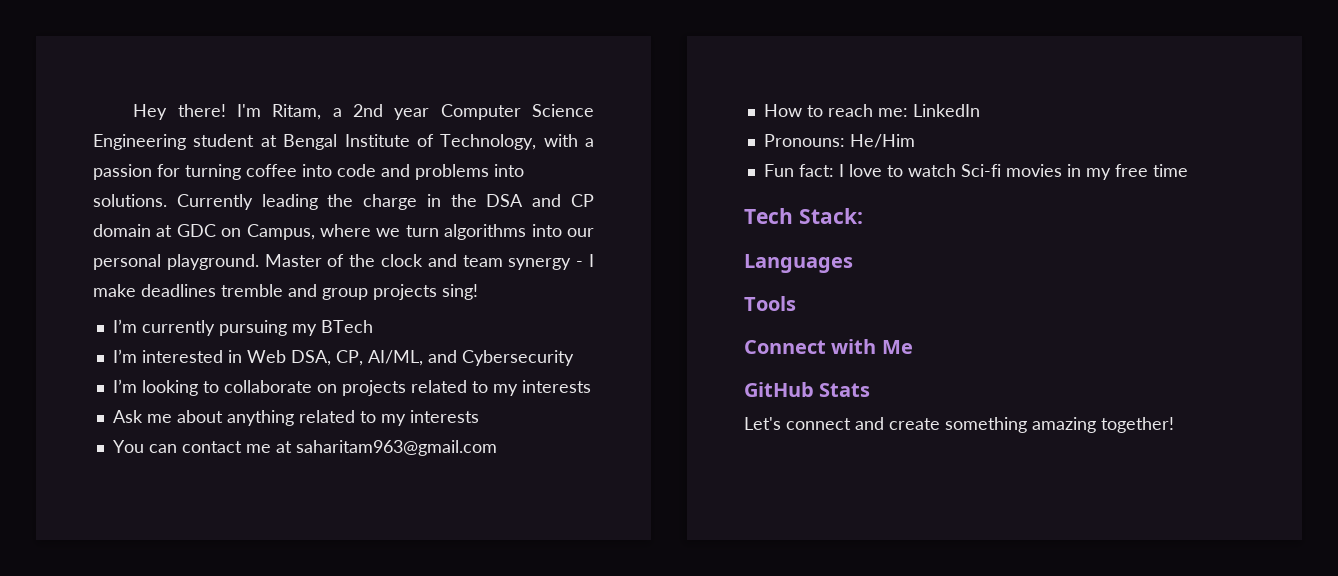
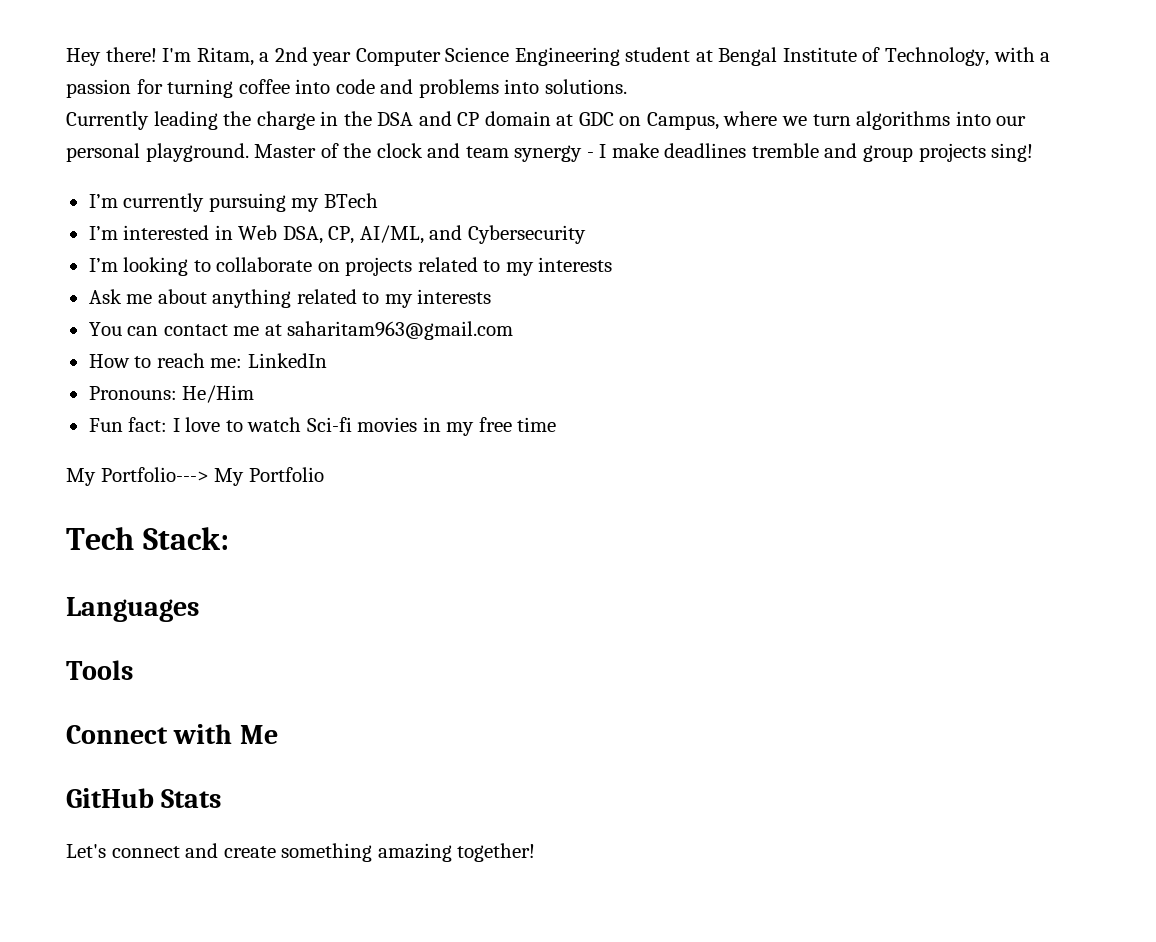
(167, 200) none -> (627, 86) //
(1188, 170) none -> [66,467,324,486] // My Portfolio---> My Portfolio

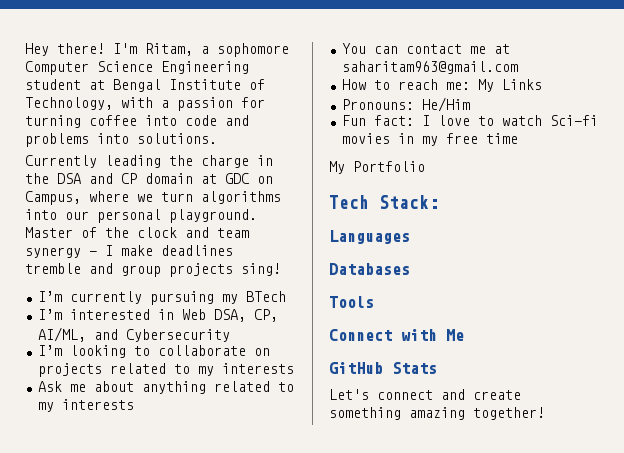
[274,47,352,66] 2nd year -> [217,43,289,57] sophomore
[247,353,327,368] LinkedIn -> [477,79,542,92] My Links
[100,467,245,486] Portfolio---> My -> (345, 167) none
(199, 609) none -> [329,263,410,275] // Databases

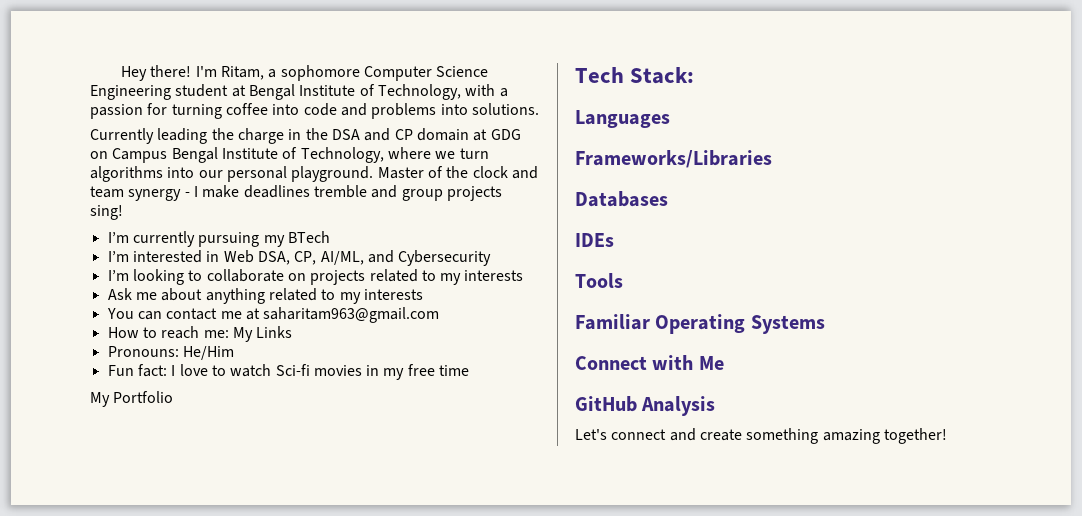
[225,173,273,184] [25,191,81,205] GDC on Campus, -> [490,129,521,140] [90,147,384,163] GDG on Campus Bengal Institute of Technology,
(410, 237) none -> [575,150,772,168] // Frameworks/Libraries
(410, 269) none -> [575,233,614,247] // IDEs
(374, 302) none -> [575,314,825,334] // Familiar Operating Systems
[392,362,437,374] Stats -> [641,396,716,416] Analysis

